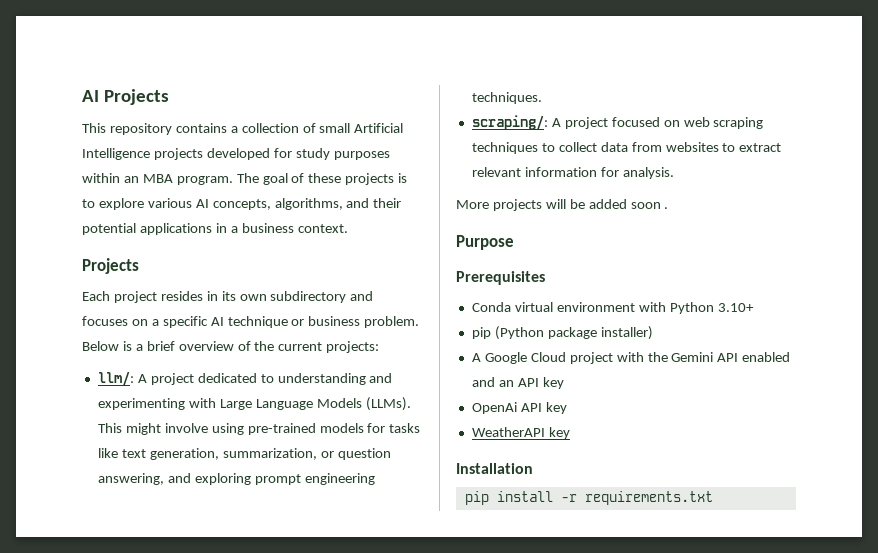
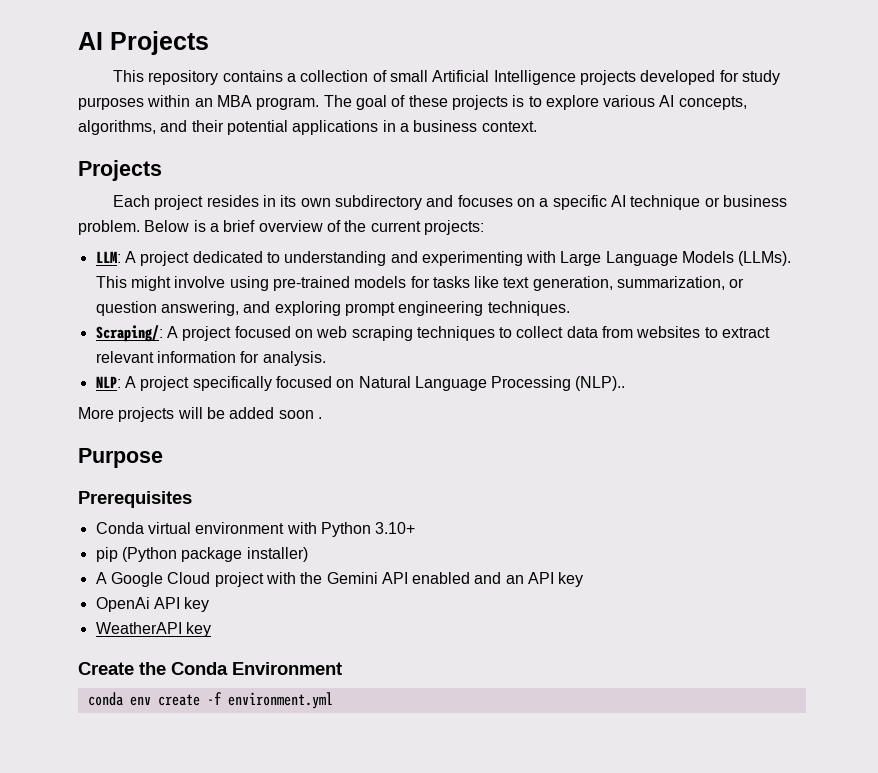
[97,371,134,386] llm/: -> [95,251,121,263] LLM:
[471,115,548,130] scraping/: -> [95,325,163,342] Scraping/:
(674, 173) none -> [95,376,626,391] // NLP: A project specifically focused on Natural Language Processing (NLP)..
[456,463,533,474] [464,491,713,505] Installation // pip install -r requirements.txt -> [78,662,342,675] [87,692,333,709] Create the Conda Environment // conda env create -f environment.yml

